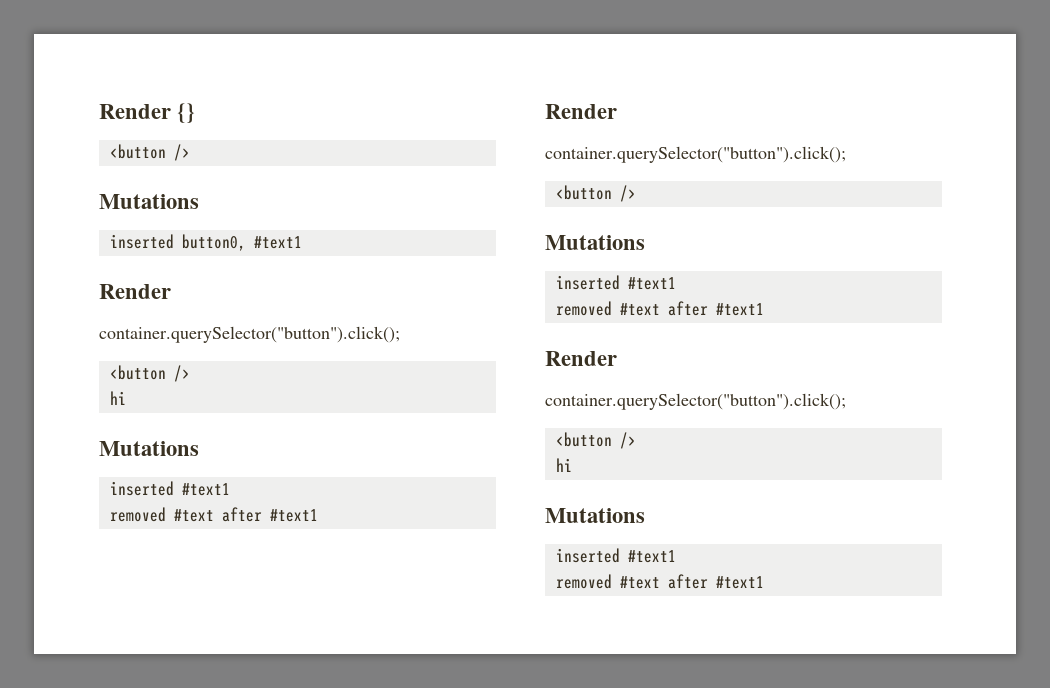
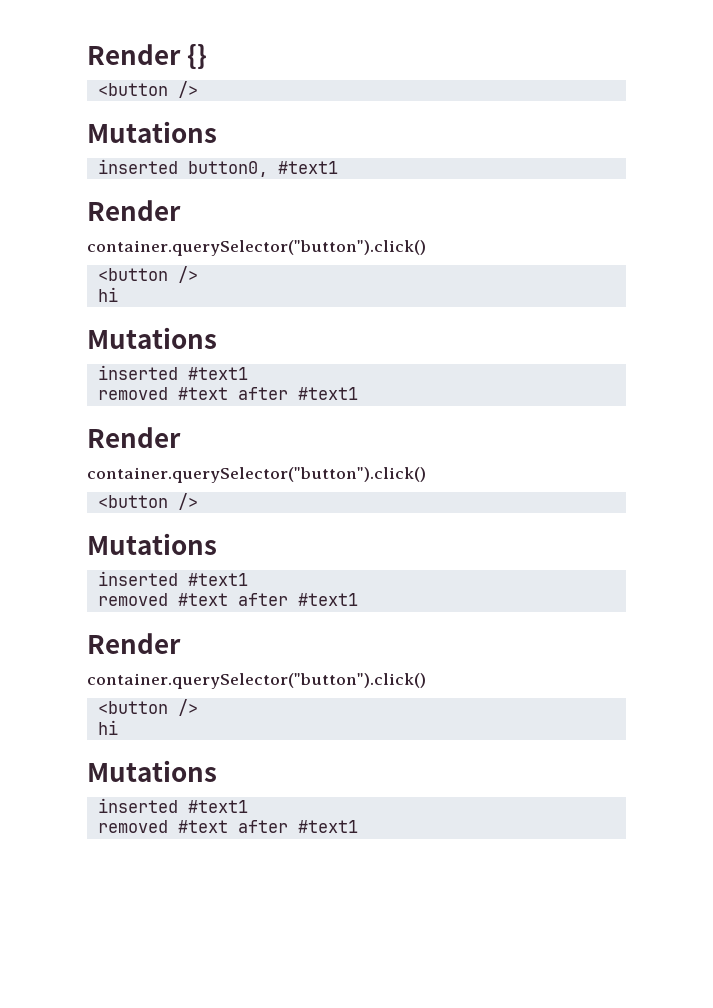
[99,326,400,343] container.querySelector("button").click(); -> [87,240,426,256] container.querySelector("button").click()
[545,146,846,163] container.querySelector("button").click(); -> [87,467,426,483] container.querySelector("button").click()
[545,393,846,410] container.querySelector("button").click(); -> [87,673,426,689] container.querySelector("button").click()

